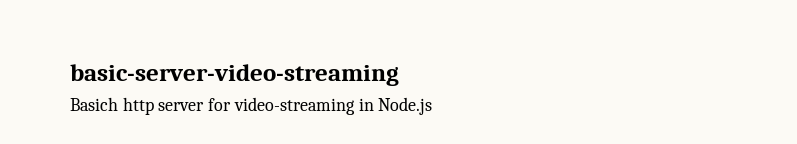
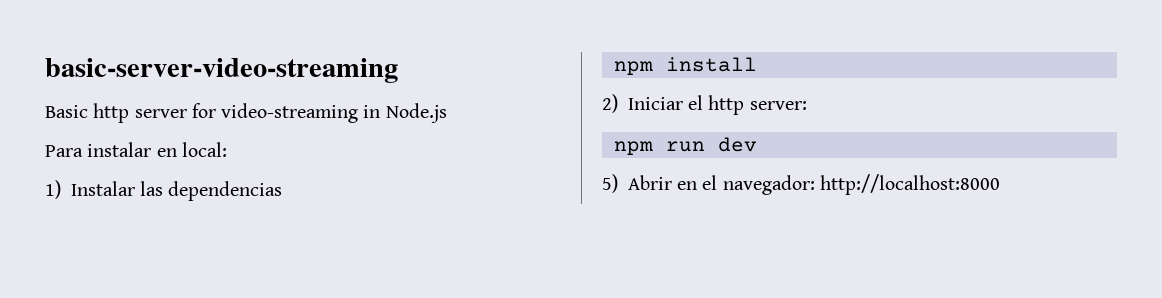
[70,97,118,111] Basich -> [45,105,88,118] Basic
(433, 106) none -> [45,142,227,157] [45,180,283,201] [613,57,757,75] [602,94,807,115] [613,137,757,155] [602,174,1000,195] // Para instalar en local: // 1) Instalar las dependencias // npm install // 2) Iniciar el http server: // npm run dev // 5) Abrir en el navegador: http://localhost:8000

